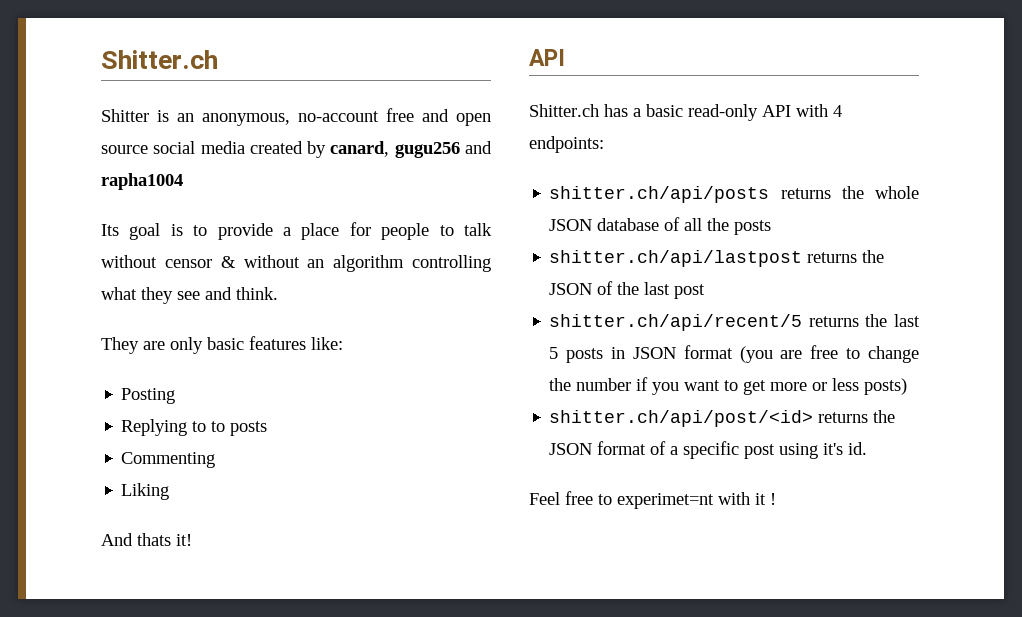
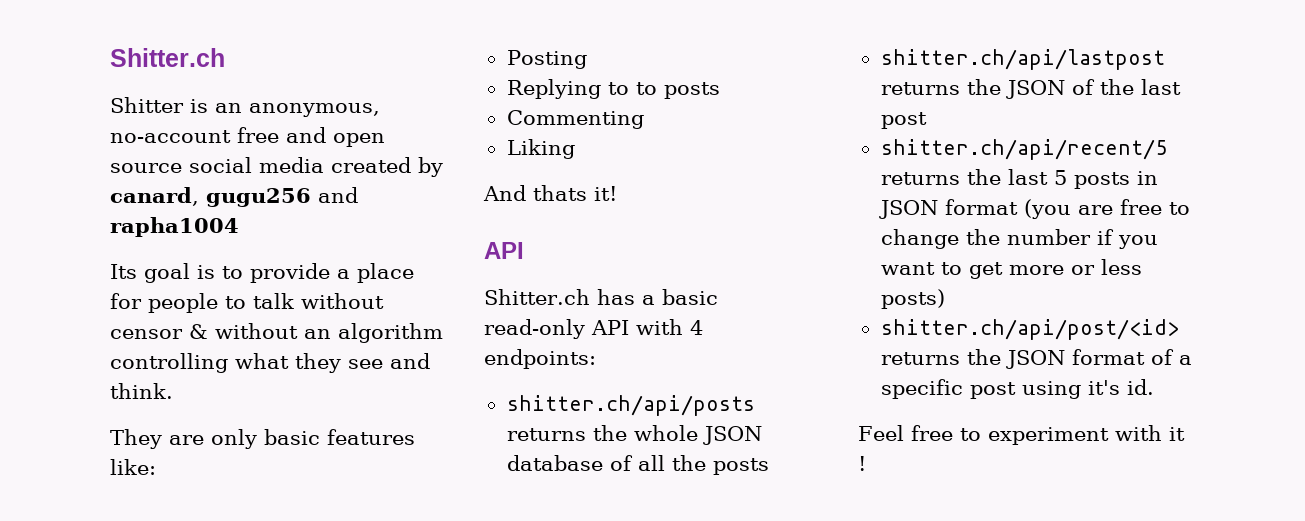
[617,493,714,509] experimet=nt -> [987,427,1109,445] experiment

